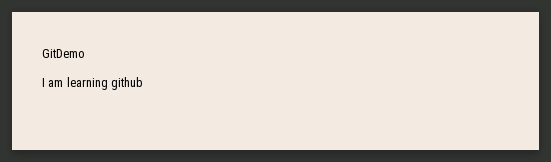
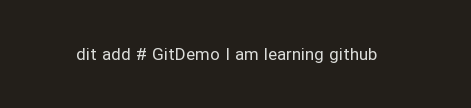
(42, 53) none -> [76,48,147,60] dit add #
(85, 53) // -> (220, 54) none

